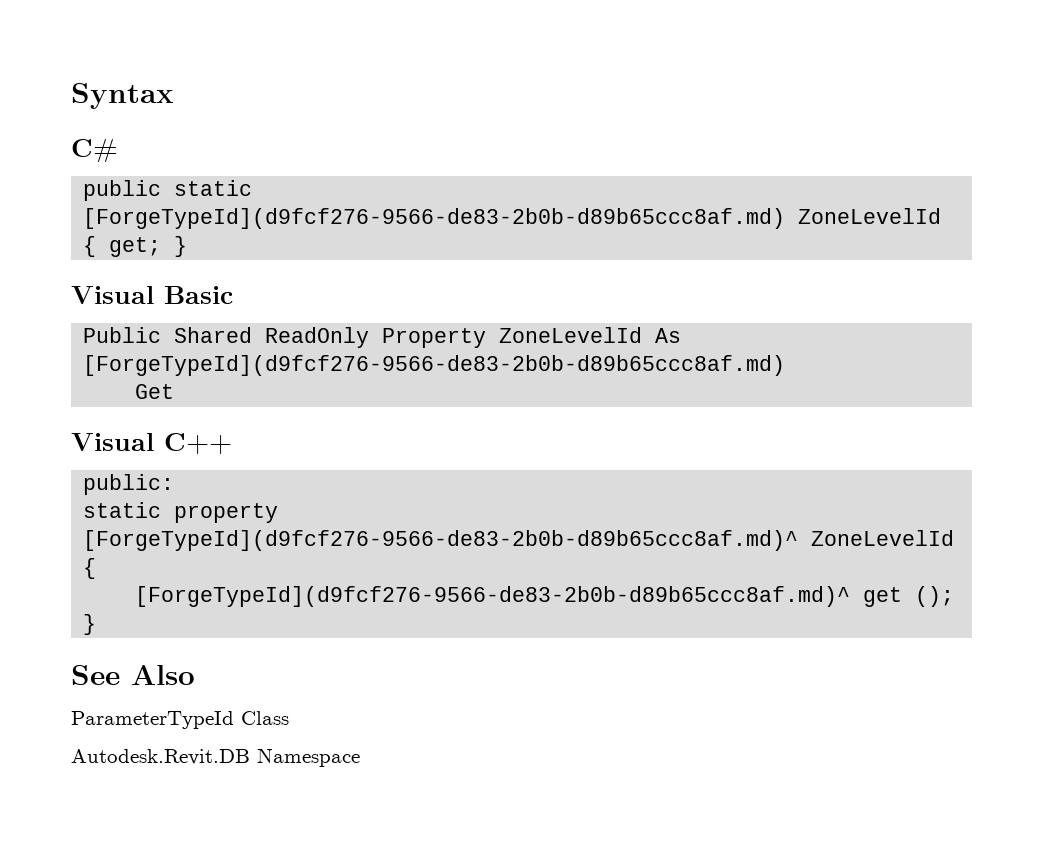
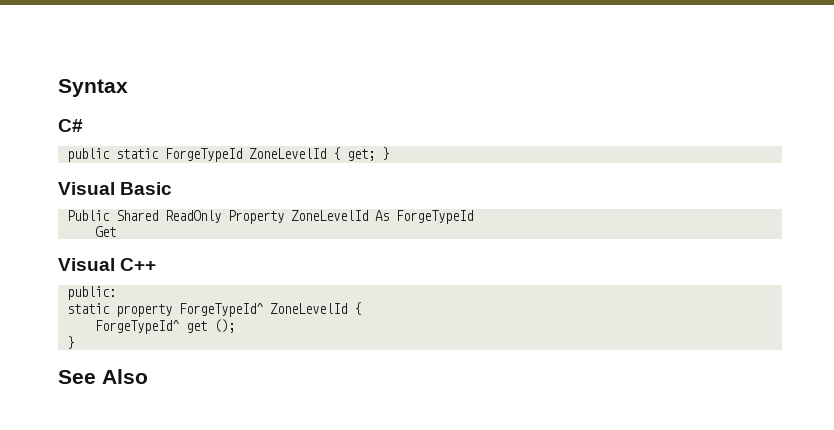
[83,208,786,229] [ForgeTypeId](d9fcf276-9566-de83-2b0b-d89b65ccc8af.md) -> [165,148,242,162] ForgeTypeId
[83,355,786,376] [ForgeTypeId](d9fcf276-9566-de83-2b0b-d89b65ccc8af.md) -> [396,210,473,224] ForgeTypeId
[83,530,799,551] [ForgeTypeId](d9fcf276-9566-de83-2b0b-d89b65ccc8af.md)^ -> [179,303,263,317] ForgeTypeId^
[135,586,851,607] [ForgeTypeId](d9fcf276-9566-de83-2b0b-d89b65ccc8af.md)^ -> [95,320,179,334] ForgeTypeId^
[71,711,289,729] [71,748,360,767] // ParameterTypeId Class // Autodesk.Revit.DB Namespace -> (148, 376) none

